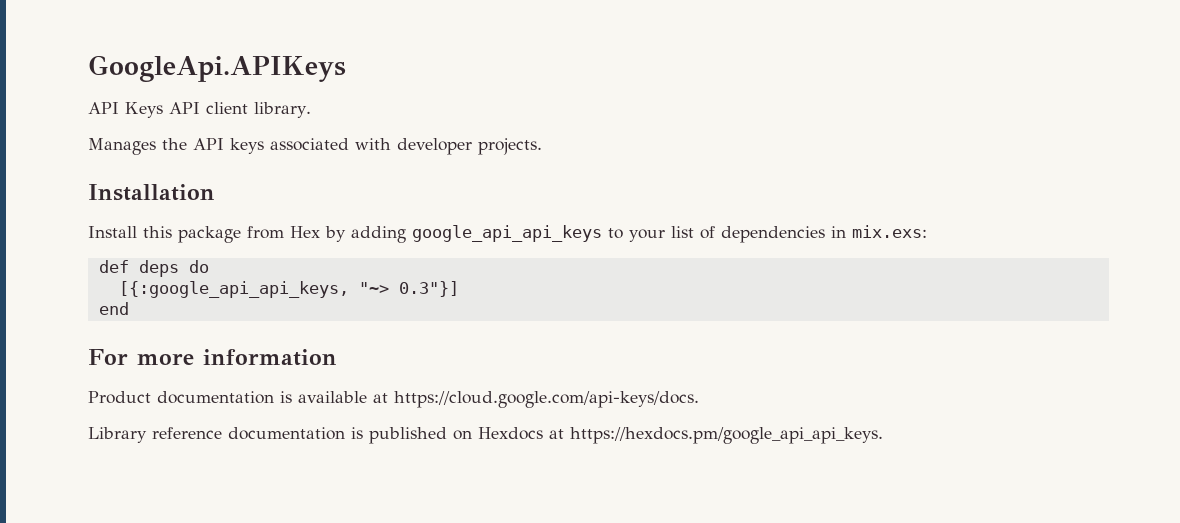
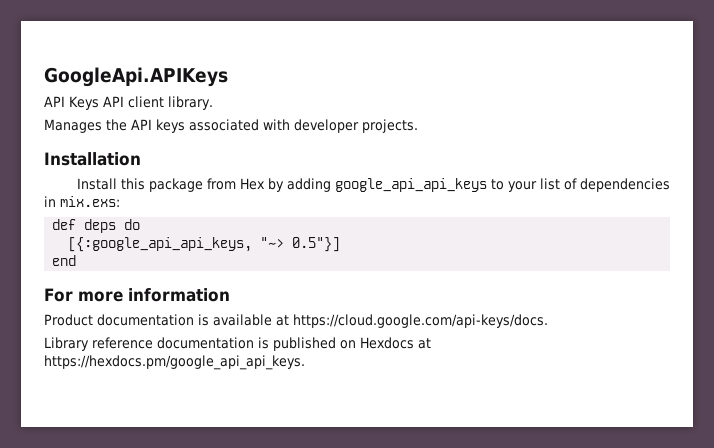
[398,281,459,297] 0.3"}] -> [292,237,341,252] 0.5"}]

